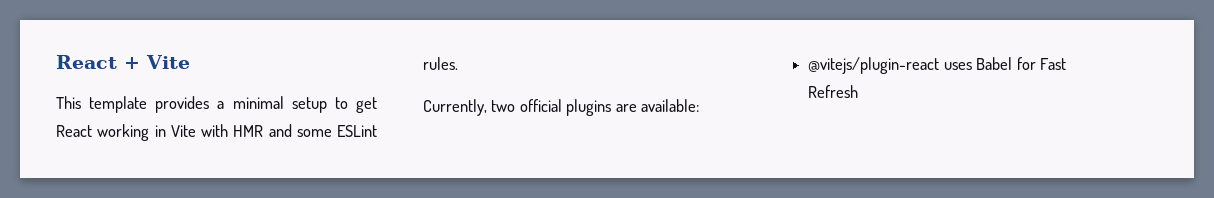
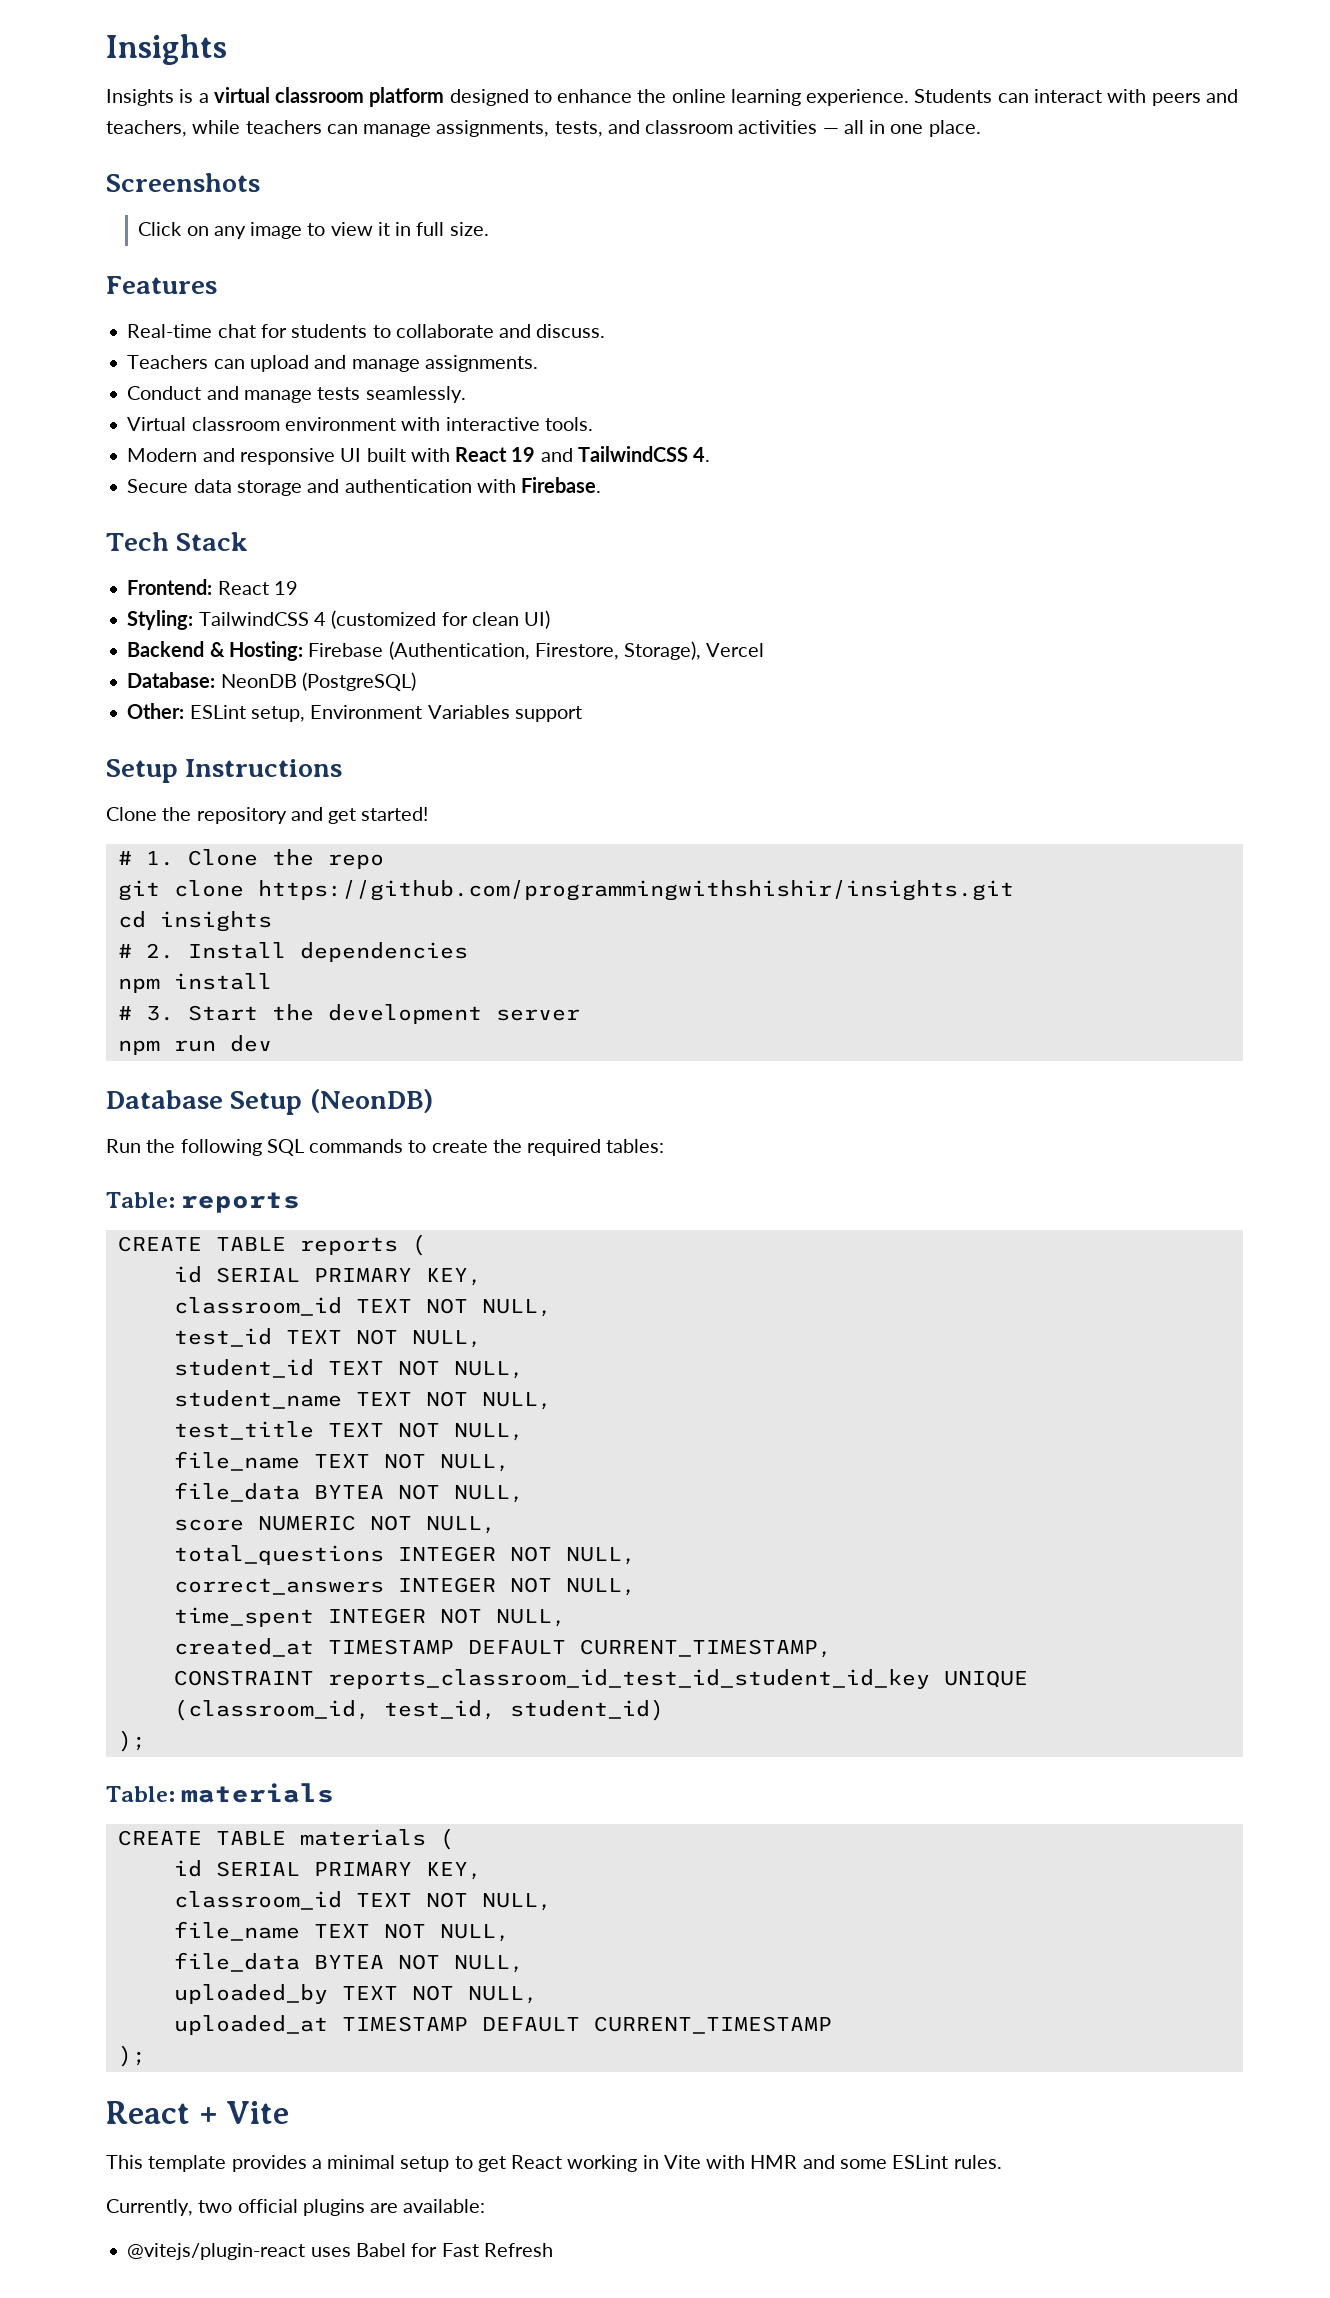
(56, 62) none -> [106,34,227,65] [106,87,1238,107] [106,120,981,137] [106,173,260,192] [138,222,489,239] [106,276,217,294] [127,324,606,338] [127,355,538,372] [127,386,466,403] [127,417,593,431] [127,446,711,465] [127,477,602,496] [106,532,249,551] [127,579,298,595] [127,610,551,630] [127,641,765,661] [127,672,416,691] [127,703,582,722] [106,759,343,783] [106,807,429,824] [117,849,384,869] [117,880,1014,901] [117,911,272,932] [117,942,468,962] [117,973,272,993] [117,1004,580,1024] [117,1035,272,1055] [106,1089,433,1115] [106,1139,665,1156] [106,1192,301,1213] [117,1234,426,1256] [173,1266,482,1286] [173,1297,552,1317] [173,1328,482,1348] [173,1359,524,1379] [173,1390,552,1410] [173,1421,524,1441] [173,1451,510,1472] [173,1482,524,1503] [173,1515,496,1534] [173,1545,636,1565] [173,1577,636,1596] [173,1607,566,1627] [173,1638,832,1658] [173,1669,1028,1689] [173,1699,664,1721] [117,1730,146,1752] [106,1783,335,1803] [117,1828,454,1850] [173,1860,482,1880] [173,1891,552,1911] [173,1921,510,1942] [173,1952,524,1973] [173,1984,538,2004] [173,2015,832,2035] [117,2045,146,2067] Insights // Insights is a virtual classroom platform designed to enhance the online learning experience. Students can interact with peers and teachers, while teachers can manage assignments, tests, and classroom activities — all in one place. // Screenshots // Click on any image to view it in full size. // Features // Real-time chat for students to collaborate and discuss. // Teachers can upload and manage assignments. // Conduct and manage tests seamlessly. // Virtual classroom environment with interactive tools. // Modern and responsive UI built with React 19 and TailwindCSS 4. // Secure data storage and authentication with Firebase. // Tech Stack // Frontend: React 19 // Styling: TailwindCSS 4 (customized for clean UI) // Backend & Hosting: Firebase (Authentication, Firestore, Storage), Vercel // Database: NeonDB (PostgreSQL) // Other: ESLint setup, Environment Variables support // Setup Instructions // Clone the repository and get started! // # 1. Clone the repo // git clone https://github.com/programmingwithshishir/insights.git // cd insights // # 2. Install dependencies // npm install // # 3. Start the development server // npm run dev // Database Setup (NeonDB) // Run the following SQL commands to create the required tables: // Table: reports // CREATE TABLE reports ( // id SERIAL PRIMARY KEY, // classroom_id TEXT NOT NULL, // test_id TEXT NOT NULL, // student_id TEXT NOT NULL, // student_name TEXT NOT NULL, // test_title TEXT NOT NULL, // file_name TEXT NOT NULL, // file_data BYTEA NOT NULL, // score NUMERIC NOT NULL, // total_questions INTEGER NOT NULL, // correct_answers INTEGER NOT NULL, // time_spent INTEGER NOT NULL, // created_at TIMESTAMP DEFAULT CURRENT_TIMESTAMP, // CONSTRAINT reports_classroom_id_test_id_student_id_key UNIQUE (classroom_id, test_id, student_id) // ); // Table: materials // CREATE TABLE materials ( // id SERIAL PRIMARY KEY, // classroom_id TEXT NOT NULL, // file_name TEXT NOT NULL, // file_data BYTEA NOT NULL, // uploaded_by TEXT NOT NULL, // uploaded_at TIMESTAMP DEFAULT CURRENT_TIMESTAMP // ); //

